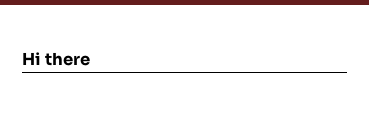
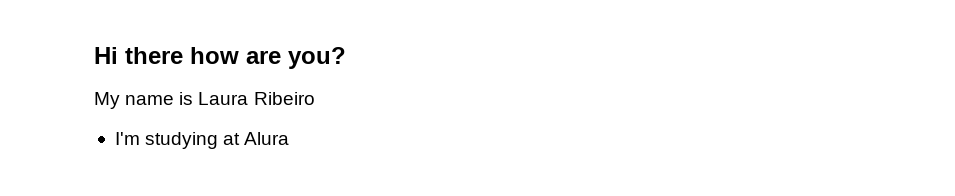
(91, 59) none -> [190,47,346,69] [94,92,315,109] [114,132,290,149] how are you? // My name is Laura Ribeiro // I'm studying at Alura

